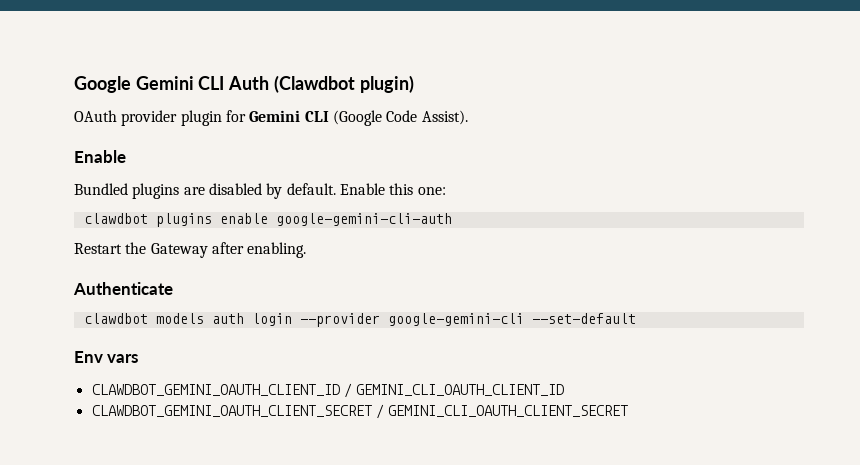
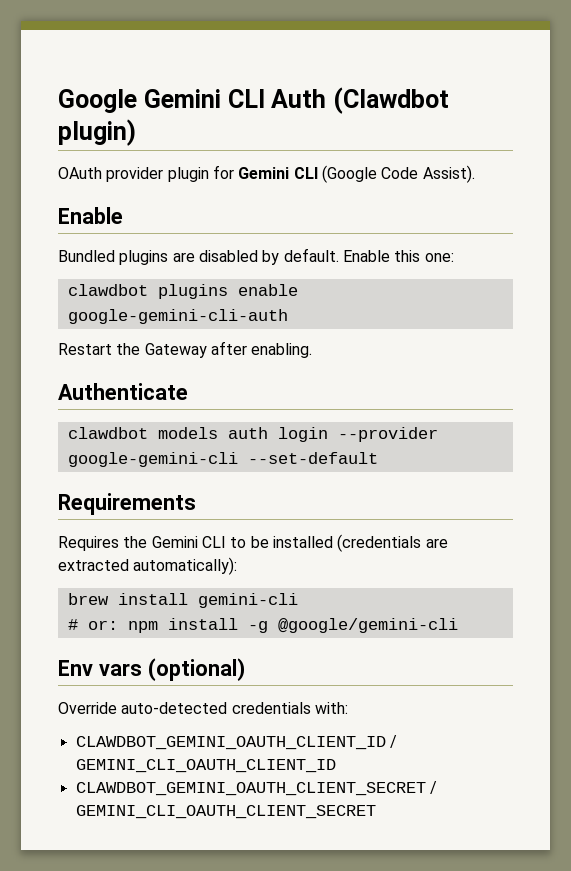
[74,351,139,363] Env vars -> [58,493,196,515] [58,534,448,552] [58,557,238,575] [67,593,298,608] [67,618,458,633] [58,658,245,681] [58,702,348,714] Requirements // Requires the Gemini CLI to be installed (credentials are extracted automatically): // brew install gemini-cli // # or: npm install -g @google/gemini-cli // Env vars (optional) // Override auto-detected credentials with:

